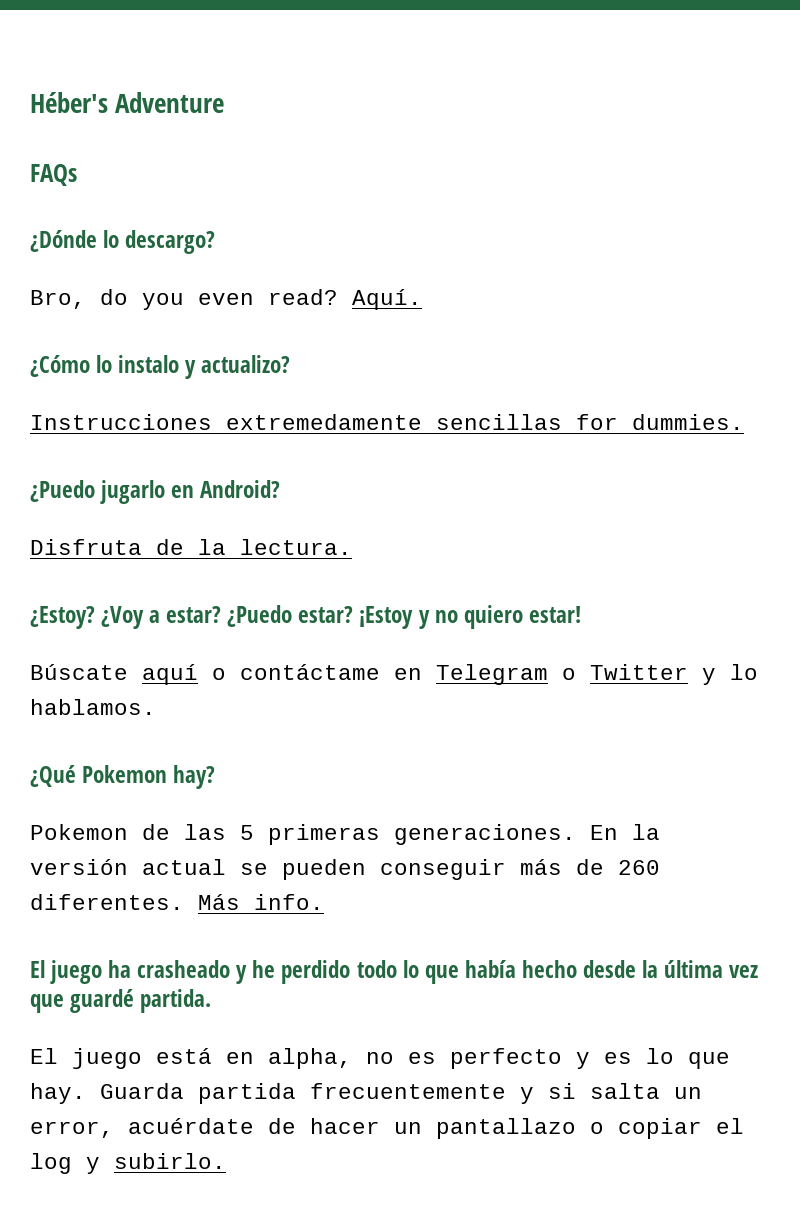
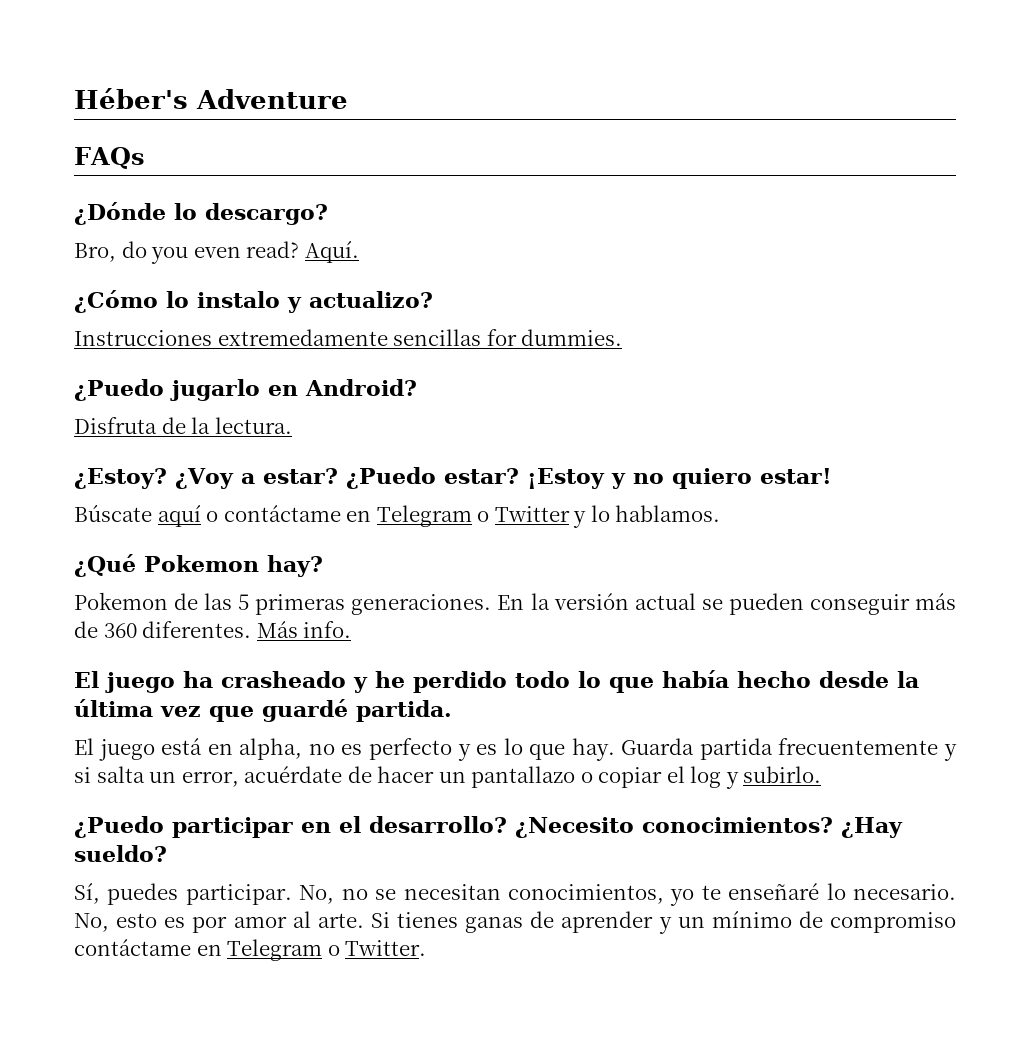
[618,860,660,875] 260 -> [103,623,137,638] 360
(226, 1161) none -> [74,816,903,838] [74,845,167,862] [74,883,956,906] [74,911,956,934] [74,939,427,961] // ¿Puedo participar en el desarrollo? ¿Necesito conocimientos? ¿Hay sueldo? // Sí, puedes participar. No, no se necesitan conocimientos, yo te enseñaré lo necesario. No, esto es por amor al arte. Si tienes ganas de aprender y un mínimo de compromiso contáctame en Telegram o Twitter.

